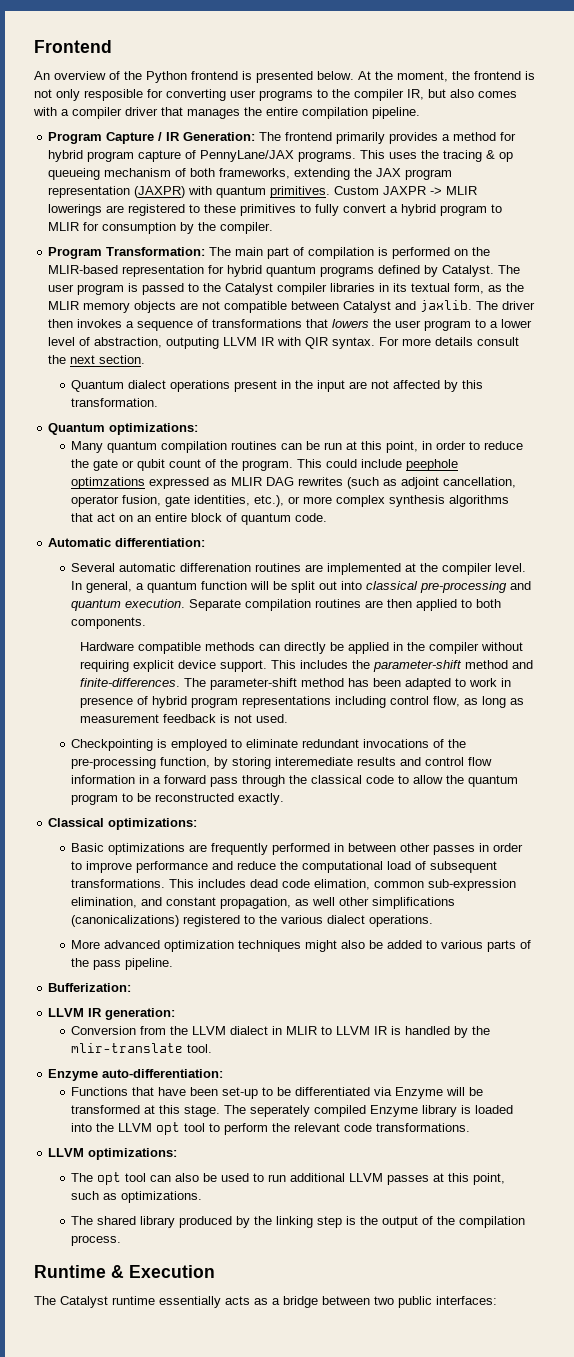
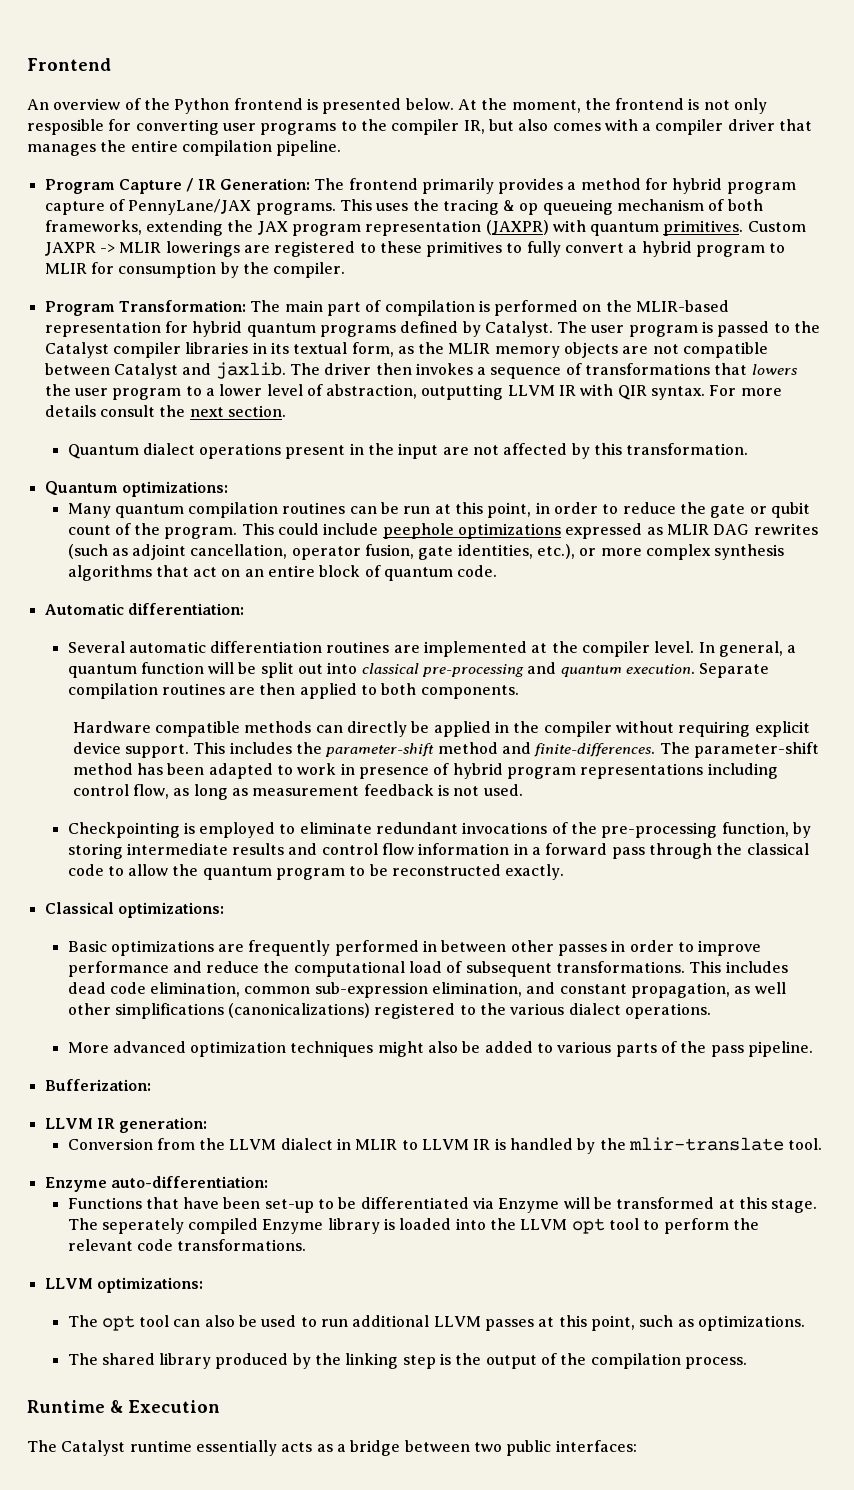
[166,337,220,349] outputing -> [421,384,504,400] outputting
[71,477,146,489] optimzations -> [458,523,562,539] optimizations
[180,563,252,572] differenation -> [210,641,323,653] differentiation
[275,757,354,766] interemediate -> [126,843,228,855] intermediate
[314,879,371,890] elimation, -> [150,982,241,997] elimination,

